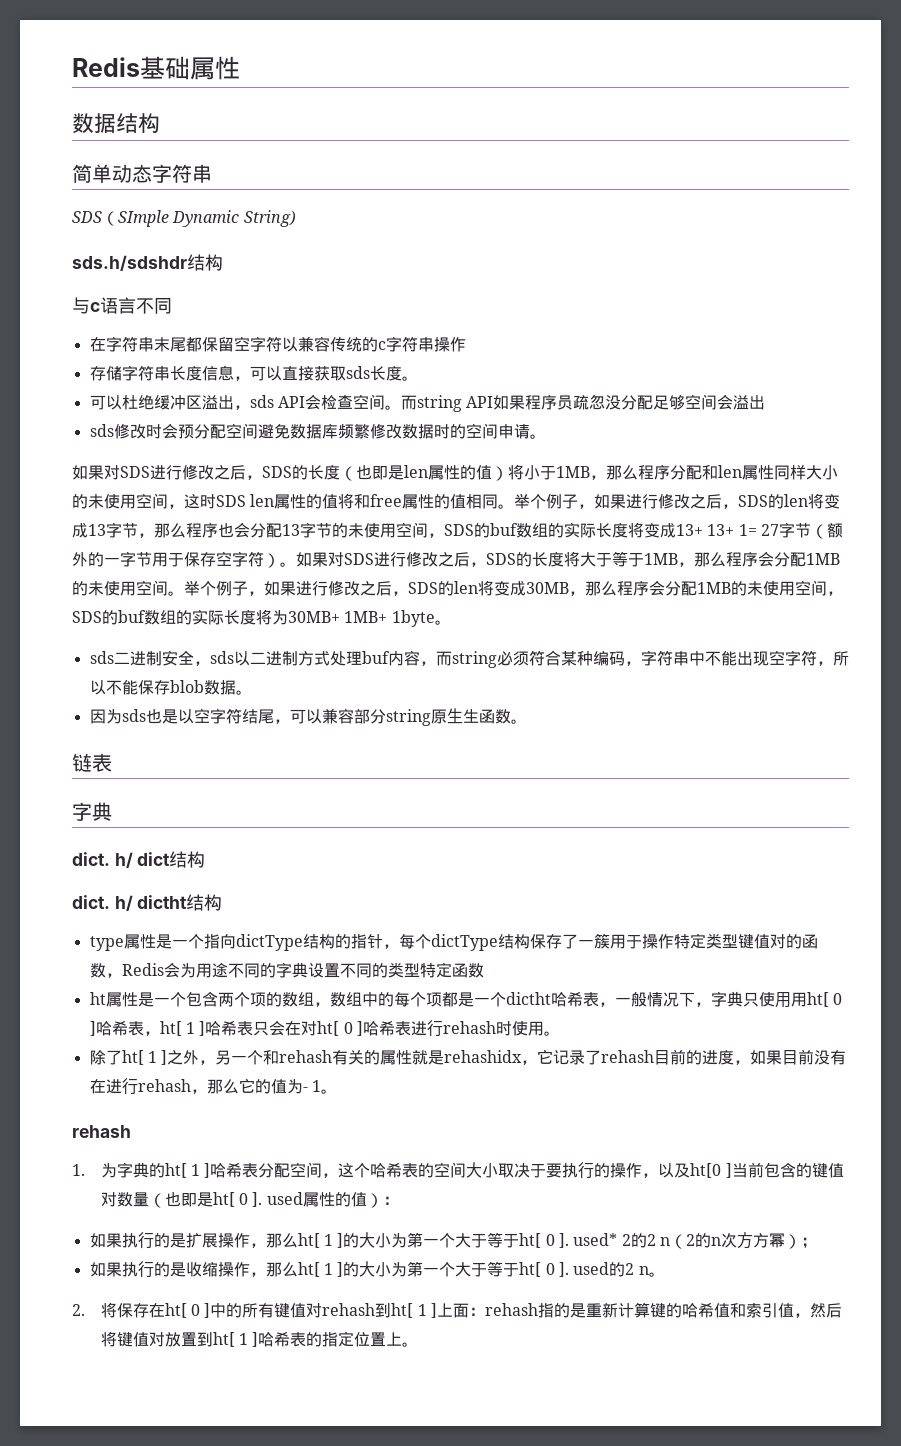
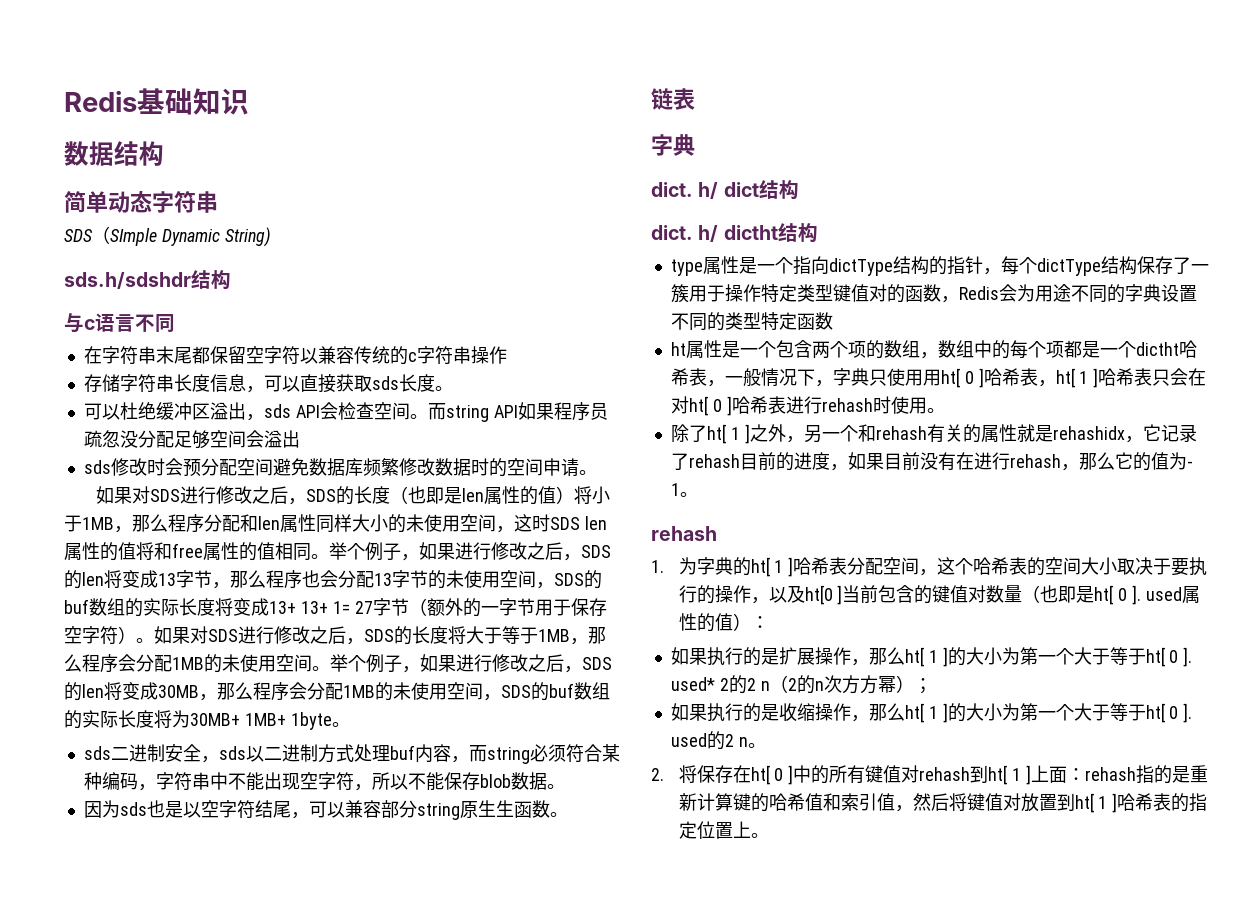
[190,56,240,80] 属性 -> [193,88,249,115] 知识

